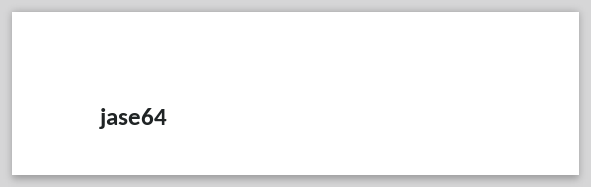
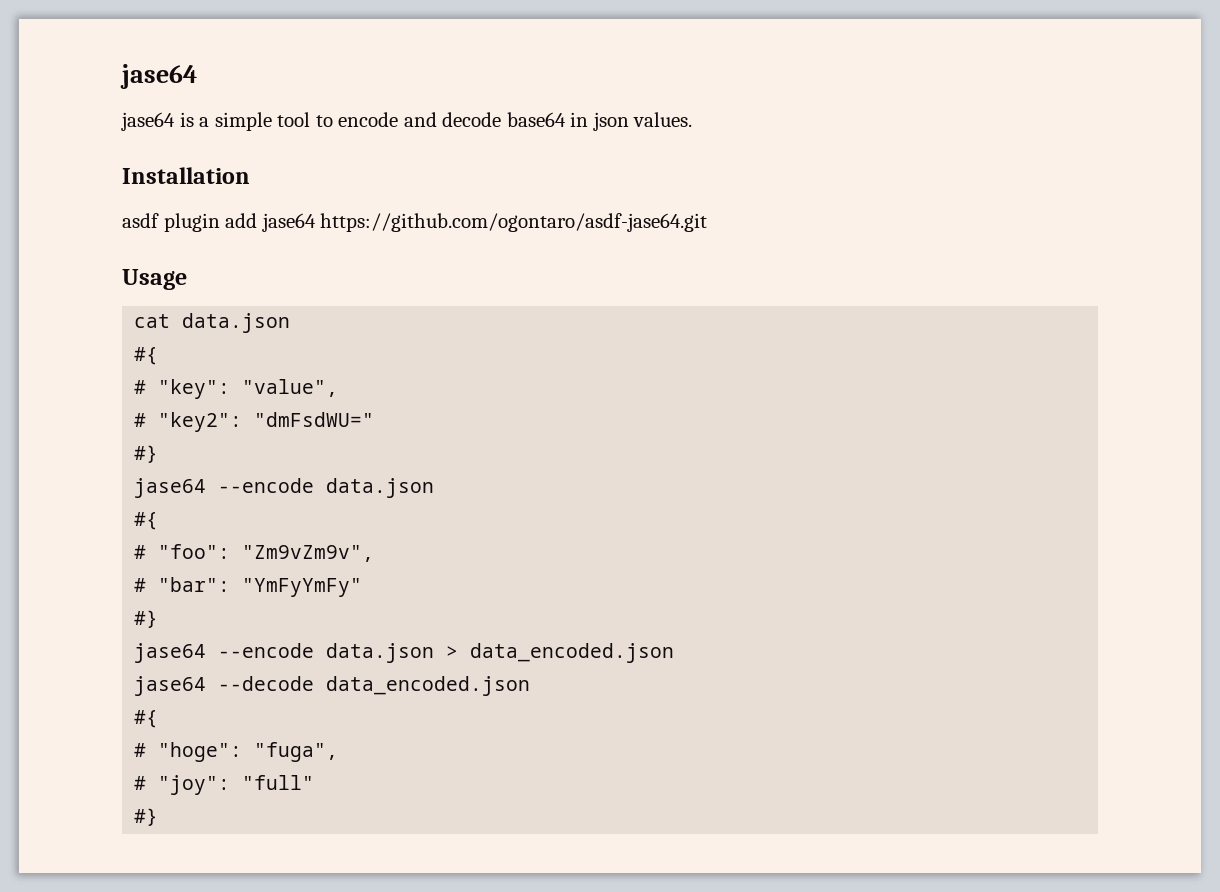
[99,108,167,129] jase64 -> [120,64,197,89] [121,112,693,131] [122,167,250,184] [122,213,708,232] [122,269,187,290] [134,313,291,333] [134,347,159,365] [134,379,339,399] [134,412,375,432] [134,445,159,463] [134,478,435,498] [134,512,159,530] [134,544,375,562] [134,577,363,597] [134,610,159,628] [134,643,675,663] [134,676,531,696] [134,710,159,728] [134,742,339,762] [134,775,315,795] [134,808,159,826] jase64 // jase64 is a simple tool to encode and decode base64 in json values. // Installation // asdf plugin add jase64 https://github.com/ogontaro/asdf-jase64.git // Usage // cat data.json // #{ // # "key": "value", // # "key2": "dmFsdWU=" // #} // jase64 --encode data.json // #{ // # "foo": "Zm9vZm9v", // # "bar": "YmFyYmFy" // #} // jase64 --encode data.json > data_encoded.json // jase64 --decode data_encoded.json // #{ // # "hoge": "fuga", // # "joy": "full" // #}

